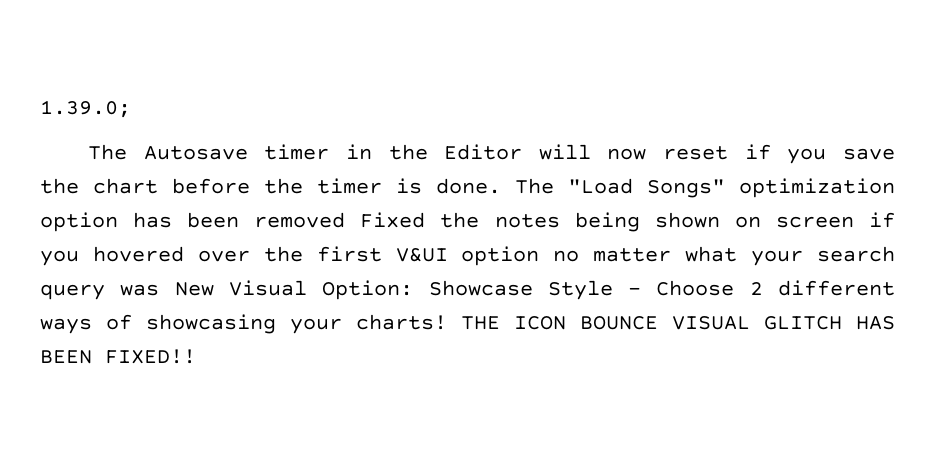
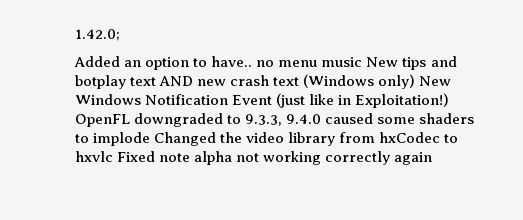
[40,100,131,118] [87,144,895,164] [40,178,895,198] [40,212,896,232] [40,246,895,266] [40,280,895,300] [40,314,895,334] [40,349,196,364] 1.39.0; // The Autosave timer in the Editor will now reset if you save the chart before the timer is done. The "Load Songs" optimization option has been removed Fixed the notes being shown on screen if you hovered over the first V&UI option no matter what your search query was New Visual Option: Showcase Style - Choose 2 different ways of showcasing your charts! THE ICON BOUNCE VISUAL GLITCH HAS BEEN FIXED!! -> [75,29,120,41] [74,56,457,70] [75,74,452,89] [75,93,450,108] [75,113,475,127] [75,132,459,146] [75,151,433,165] 1.42.0; // Added an option to have.. no menu music New tips and botplay text AND new crash text (Windows only) New Windows Notification Event (just like in Exploitation!) OpenFL downgraded to 9.3.3, 9.4.0 caused some shaders to implode Changed the video library from hxCodec to hxvlc Fixed note alpha not working correctly again

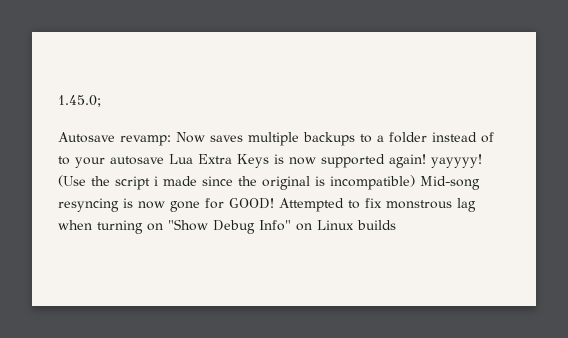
[75,29,120,41] [74,56,457,70] [75,74,452,89] [75,93,450,108] [75,113,475,127] [75,132,459,146] [75,151,433,165] 1.42.0; // Added an option to have.. no menu music New tips and botplay text AND new crash text (Windows only) New Windows Notification Event (just like in Exploitation!) OpenFL downgraded to 9.3.3, 9.4.0 caused some shaders to implode Changed the video library from hxCodec to hxvlc Fixed note alpha not working correctly again -> [58,95,101,107] [58,132,494,146] [58,154,482,168] [58,175,480,190] [58,198,476,212] [58,219,396,234] 1.45.0; // Autosave revamp: Now saves multiple backups to a folder instead of to your autosave Lua Extra Keys is now supported again! yayyyy! (Use the script i made since the original is incompatible) Mid-song resyncing is now gone for GOOD! Attempted to fix monstrous lag when turning on "Show Debug Info" on Linux builds

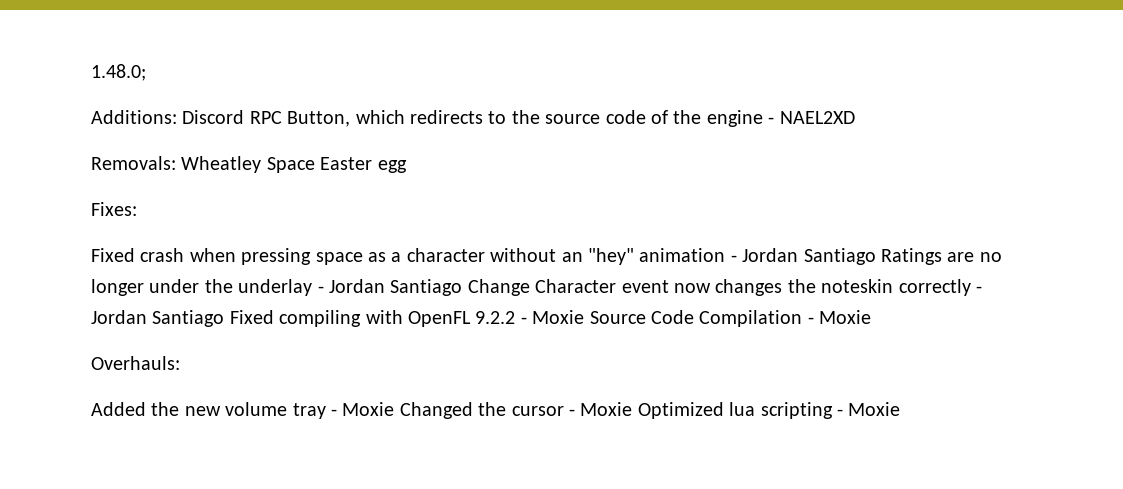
[58,95,101,107] [58,132,494,146] [58,154,482,168] [58,175,480,190] [58,198,476,212] [58,219,396,234] 1.45.0; // Autosave revamp: Now saves multiple backups to a folder instead of to your autosave Lua Extra Keys is now supported again! yayyyy! (Use the script i made since the original is incompatible) Mid-song resyncing is now gone for GOOD! Attempted to fix monstrous lag when turning on "Show Debug Info" on Linux builds -> [91,64,146,81] [91,110,855,127] [91,156,407,173] [91,202,137,216] [91,248,1002,265] [91,279,982,296] [91,310,872,327] [91,356,180,370] [91,402,901,419] 1.48.0; // Additions: Discord RPC Button, which redirects to the source code of the engine - NAEL2XD // Removals: Wheatley Space Easter egg // Fixes: // Fixed crash when pressing space as a character without an "hey" animation - Jordan Santiago Ratings are no longer under the underlay - Jordan Santiago Change Character event now changes the noteskin correctly - Jordan Santiago Fixed compiling with OpenFL 9.2.2 - Moxie Source Code Compilation - Moxie // Overhauls: // Added the new volume tray - Moxie Changed the cursor - Moxie Optimized lua scripting - Moxie

